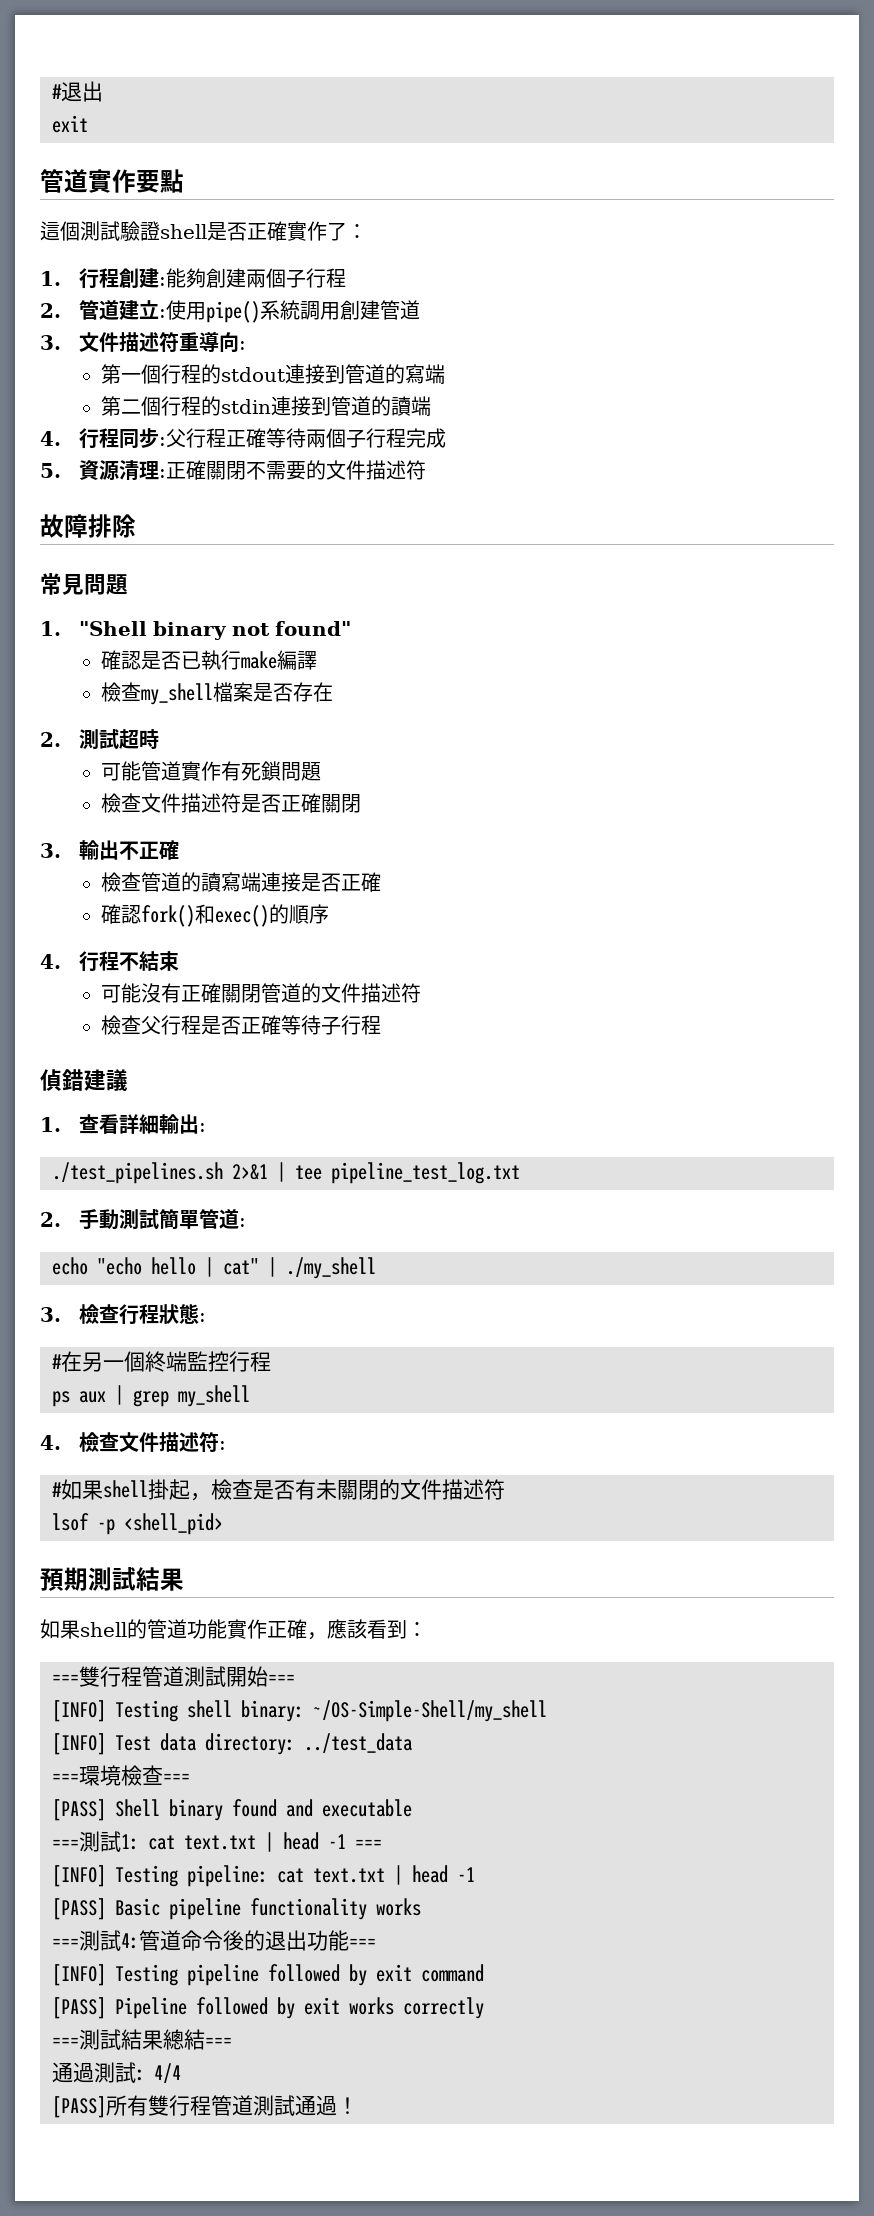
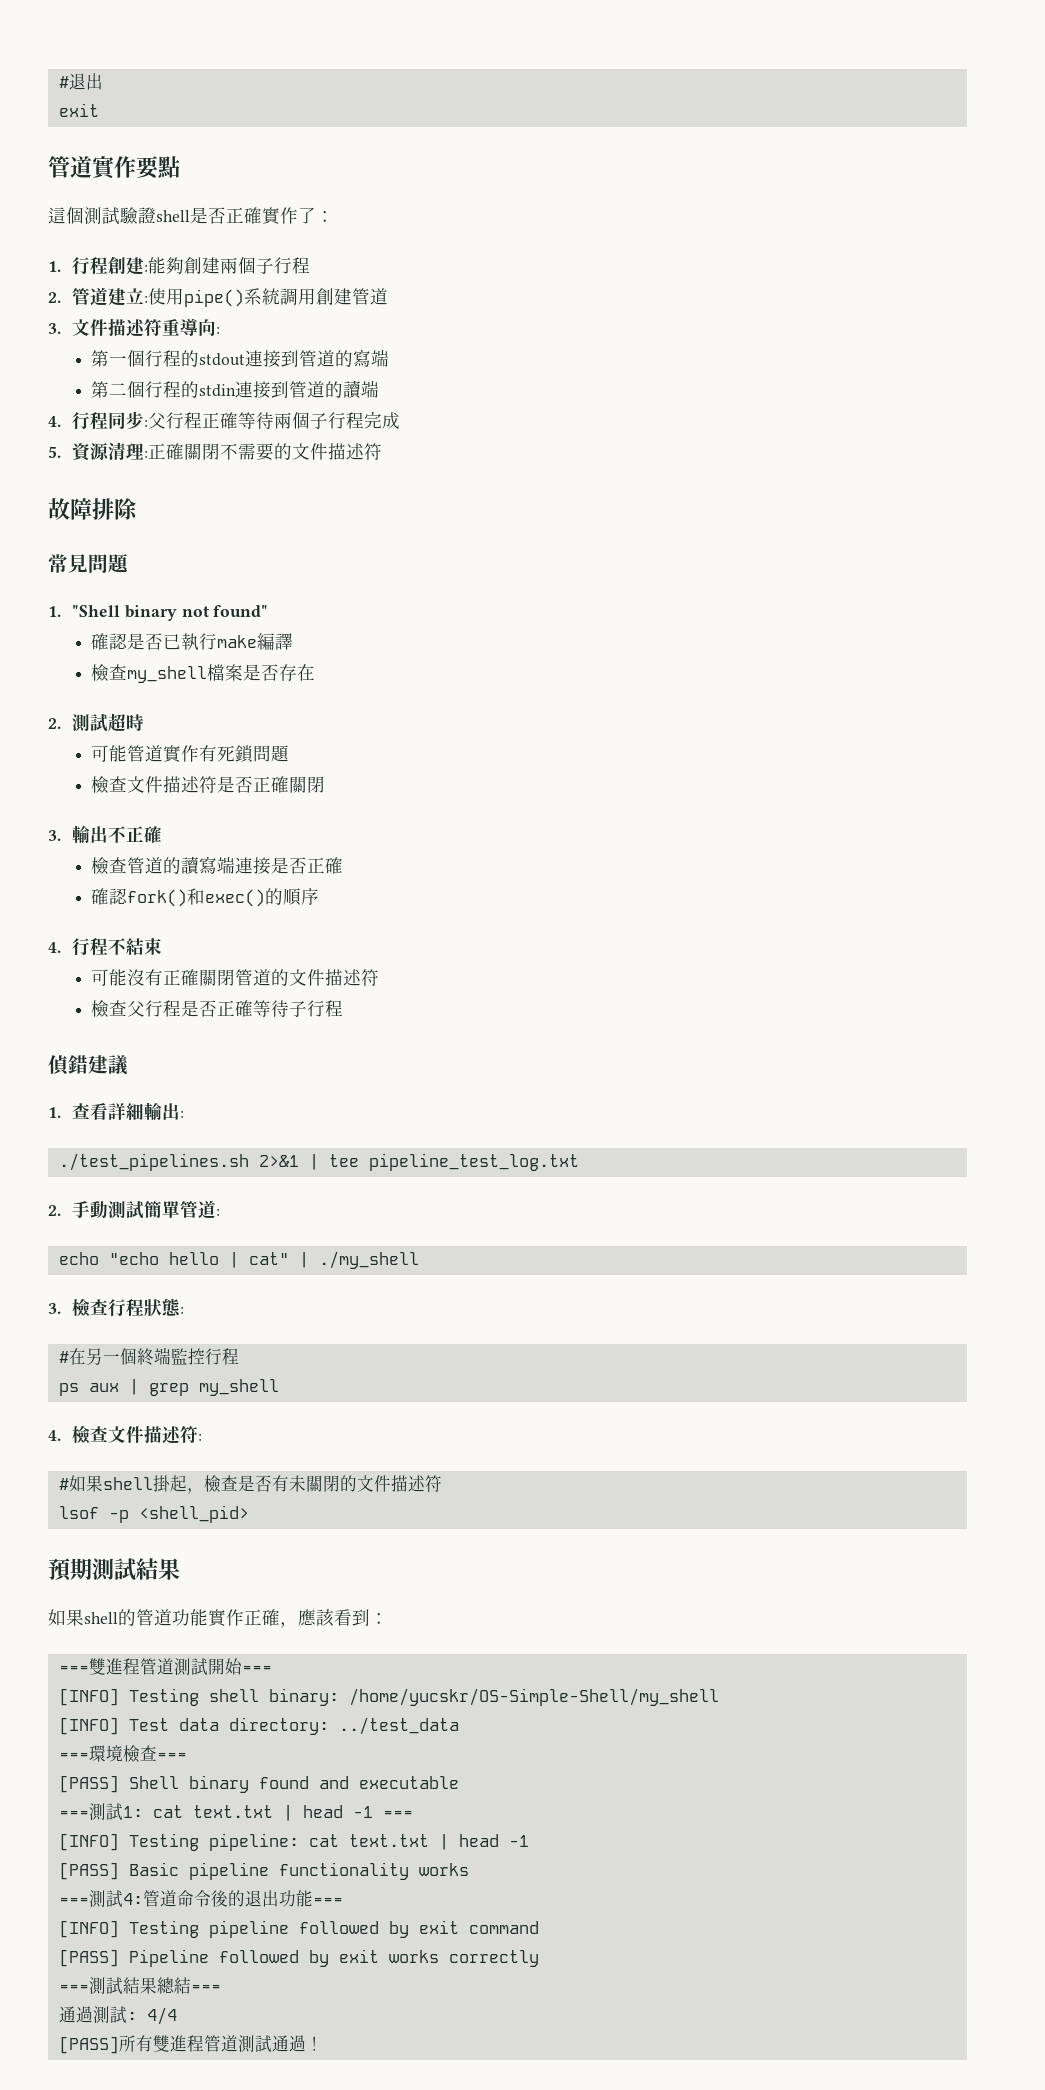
[100,1666,121,1687] 行 -> [105,1658,123,1675] 進
[313,1700,547,1722] ~/OS-Simple-Shell/my_shell -> [348,1688,719,1706] /home/yucskr/OS-Simple-Shell/my_shell
[169,2095,190,2116] 行 -> [169,2035,187,2052] 進

